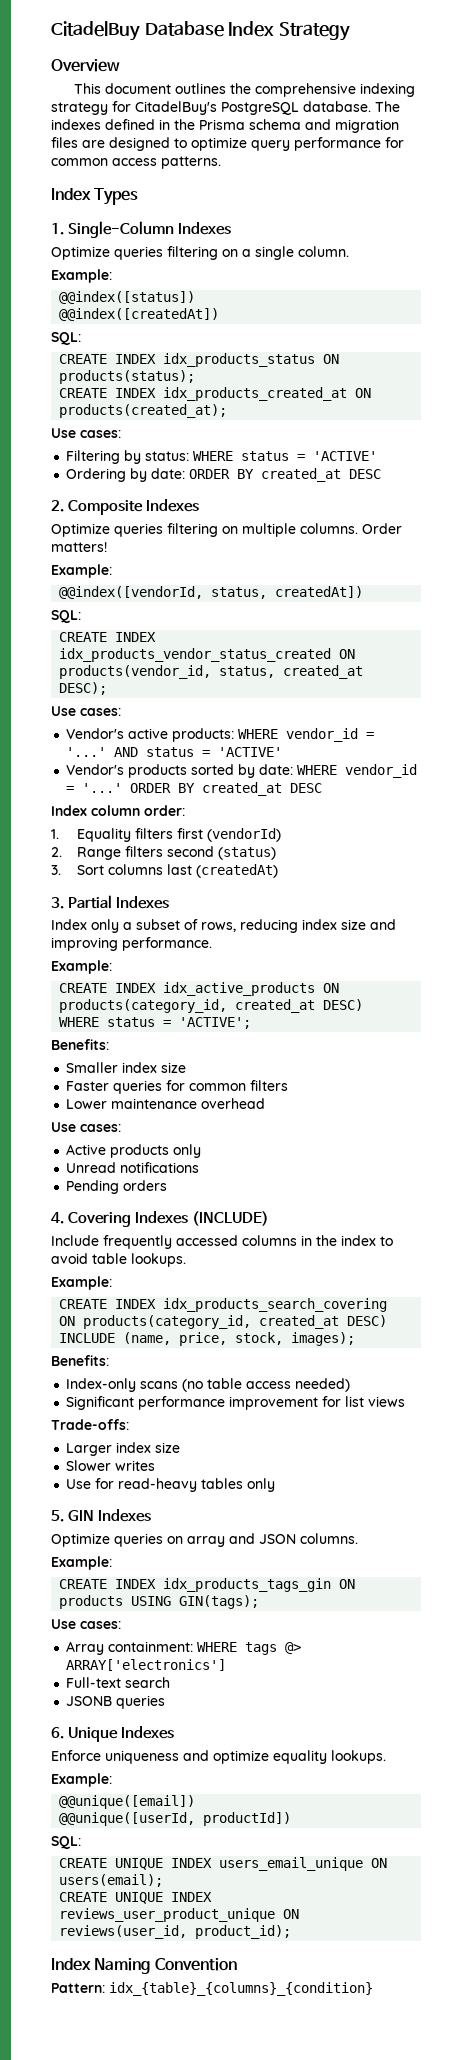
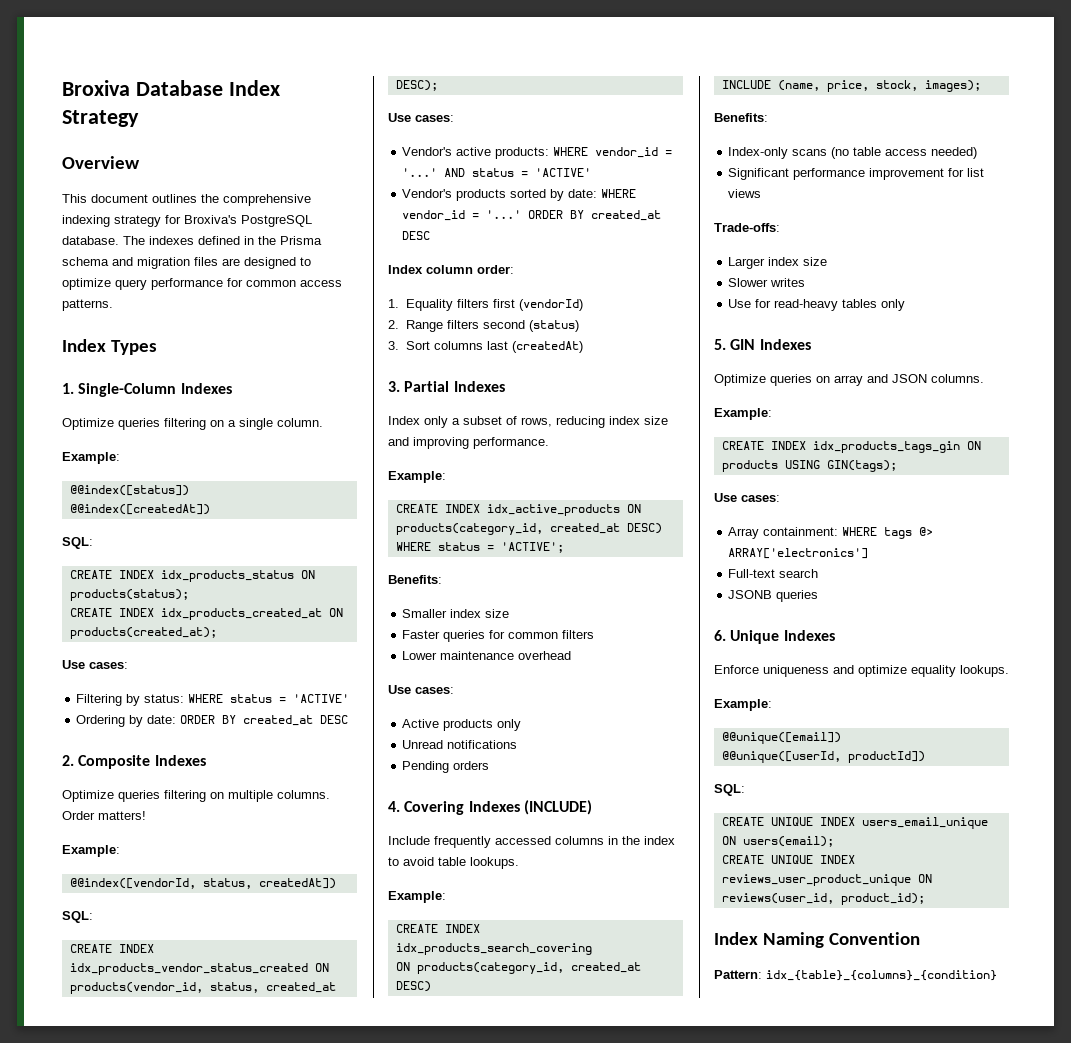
[51,21,140,41] CitadelBuy -> [62,80,130,96] Broxiva
[135,101,217,115] CitadelBuy's -> [184,215,237,224] Broxiva's

